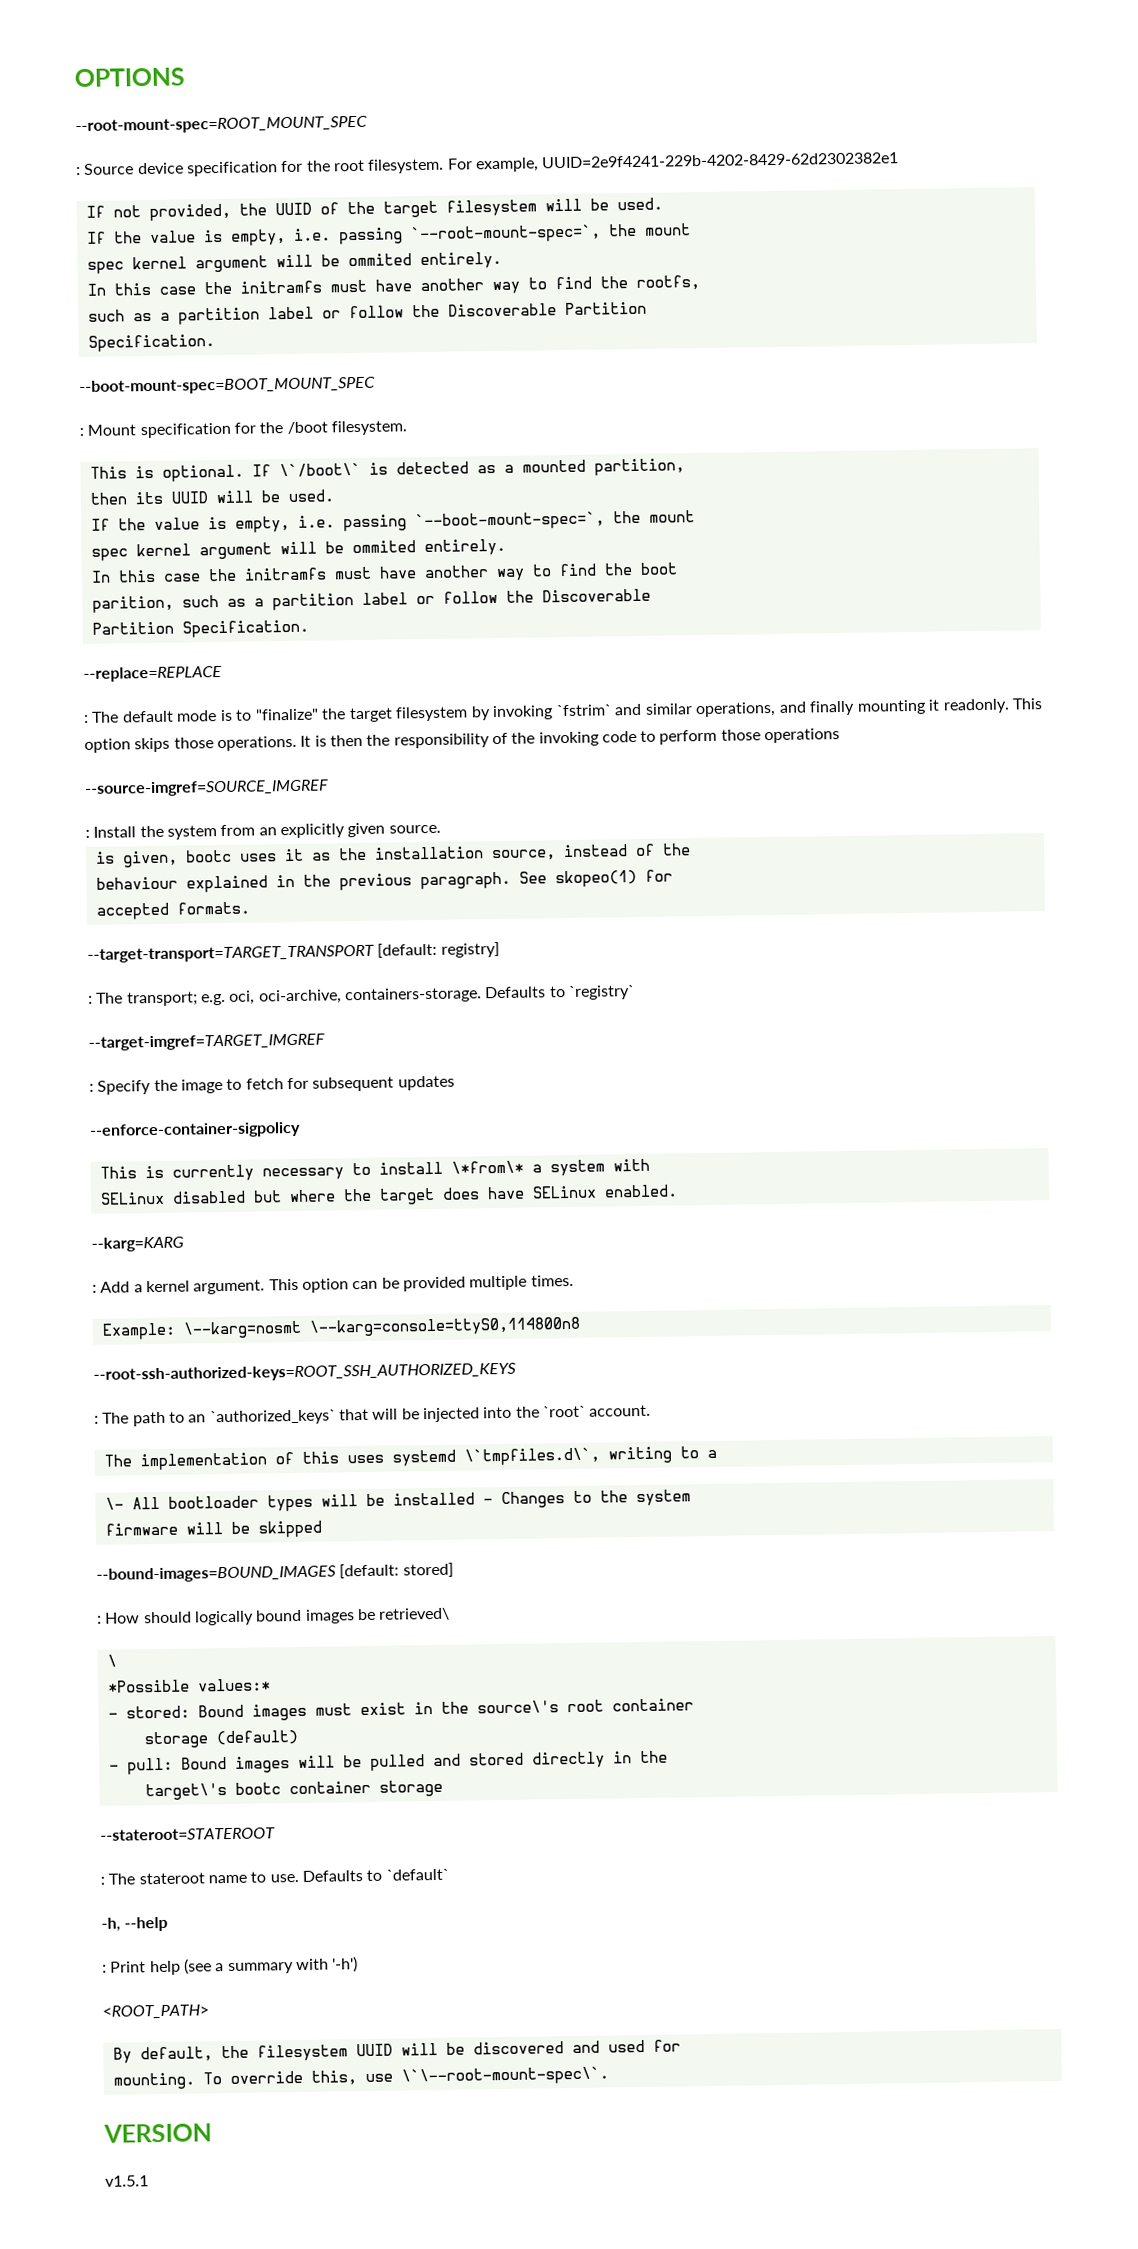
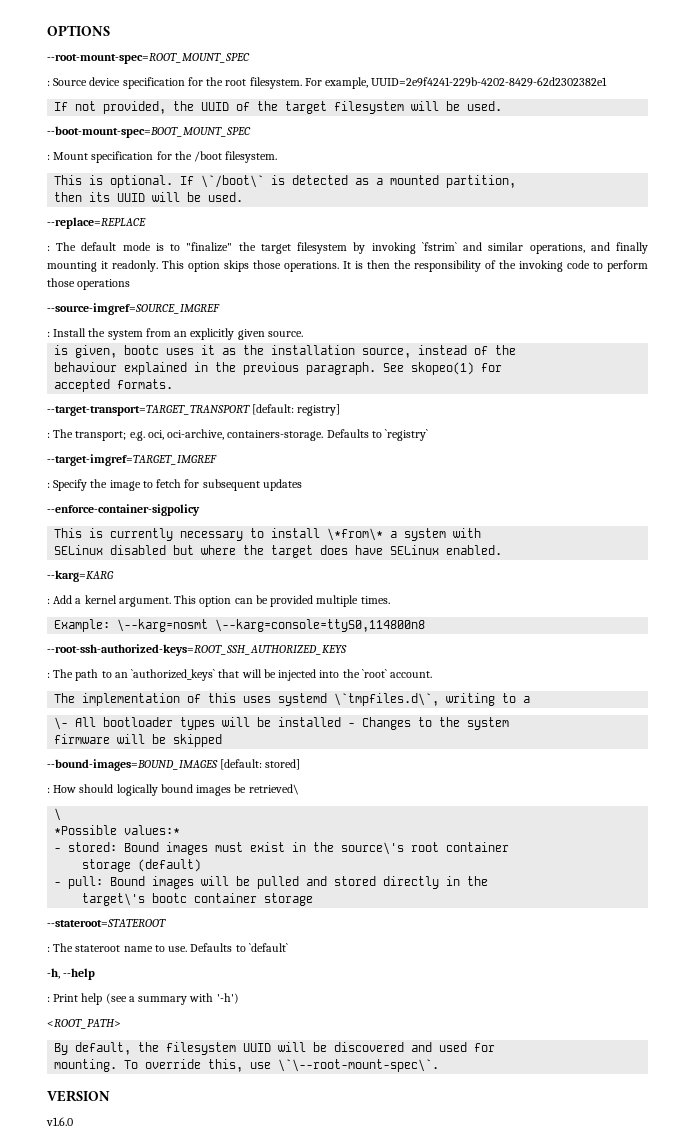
[86,223,691,246] [86,251,502,274] [86,275,700,296] [87,301,647,325] [87,334,215,352] // If the value is empty, i.e. passing `--root-mount-spec=`, the mount // spec kernel argument will be ommited entirely. // In this case the initramfs must have another way to find the rootfs, // such as a partition label or follow the Discoverable Partition // Specification. -> (503, 106) none
[90,510,695,533] [90,538,506,561] [90,562,678,583] [91,588,651,613] [91,619,309,638] // If the value is empty, i.e. passing `--boot-mount-spec=`, the mount // spec kernel argument will be ommited entirely. // In this case the initramfs must have another way to find the boot // parition, such as a partition label or follow the Discoverable // Partition Specification. -> (244, 197) none
[105,2175,149,2187] v1.5.1 -> [46,1117,73,1126] v1.6.0

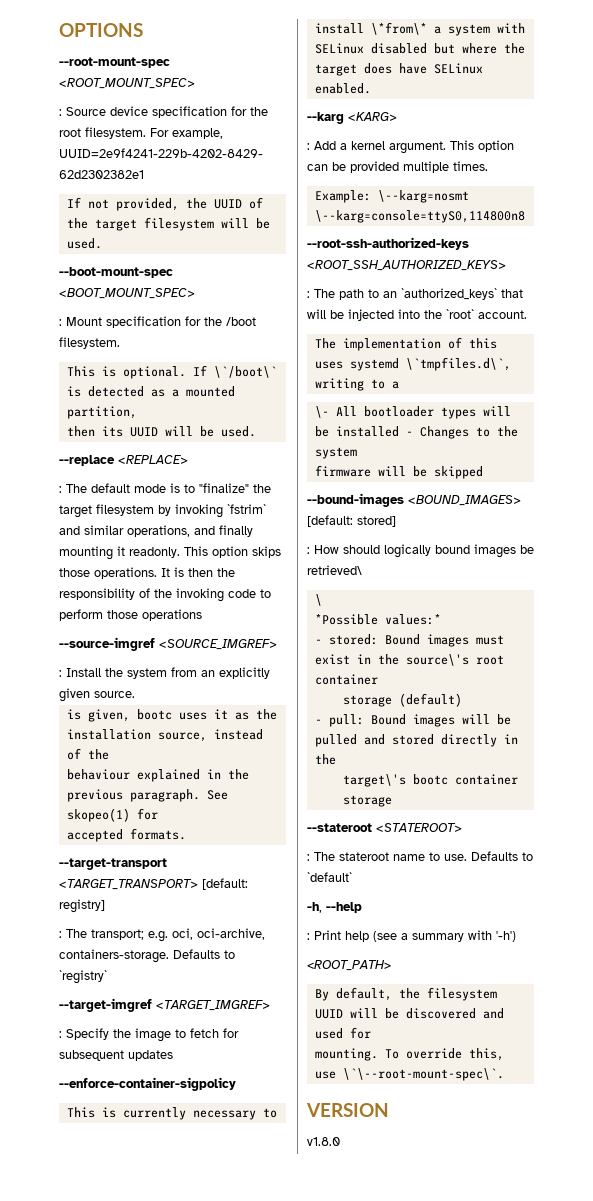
[47,53,250,64] --root-mount-spec=ROOT_MOUNT_SPEC -> [59,57,170,68] [59,78,195,89] --root-mount-spec <ROOT_MOUNT_SPEC>
[47,126,251,138] --boot-mount-spec=BOOT_MOUNT_SPEC -> [59,267,173,278] [59,288,195,299] --boot-mount-spec <BOOT_MOUNT_SPEC>
[47,217,146,229] --replace=REPLACE -> [59,455,188,466] --replace <REPLACE>
[47,303,220,315] --source-imgref=SOURCE_IMGREF -> [59,637,277,651] --source-imgref <SOURCE_IMGREF>
[47,405,250,416] --target-transport=TARGET_TRANSPORT -> [59,858,167,870] [59,879,198,890] --target-transport <TARGET_TRANSPORT>
[47,454,217,466] --target-imgref=TARGET_IMGREF -> [59,998,270,1012] --target-imgref <TARGET_IMGREF>
[47,570,114,582] --karg=KARG -> [307,112,397,124] --karg <KARG>
[47,644,347,656] --root-ssh-authorized-keys=ROOT_SSH_AUTHORIZED_KEYS -> [307,237,469,250] [307,260,506,271] --root-ssh-authorized-keys <ROOT_SSH_AUTHORIZED_KEYS>
[47,759,218,771] --bound-images=BOUND_IMAGES -> [307,493,521,507] --bound-images <BOUND_IMAGES>
[47,919,166,927] --stateroot=STATEROOT -> [307,823,462,832] --stateroot <STATEROOT>
[46,1117,73,1126] v1.6.0 -> [307,1137,340,1146] v1.8.0

